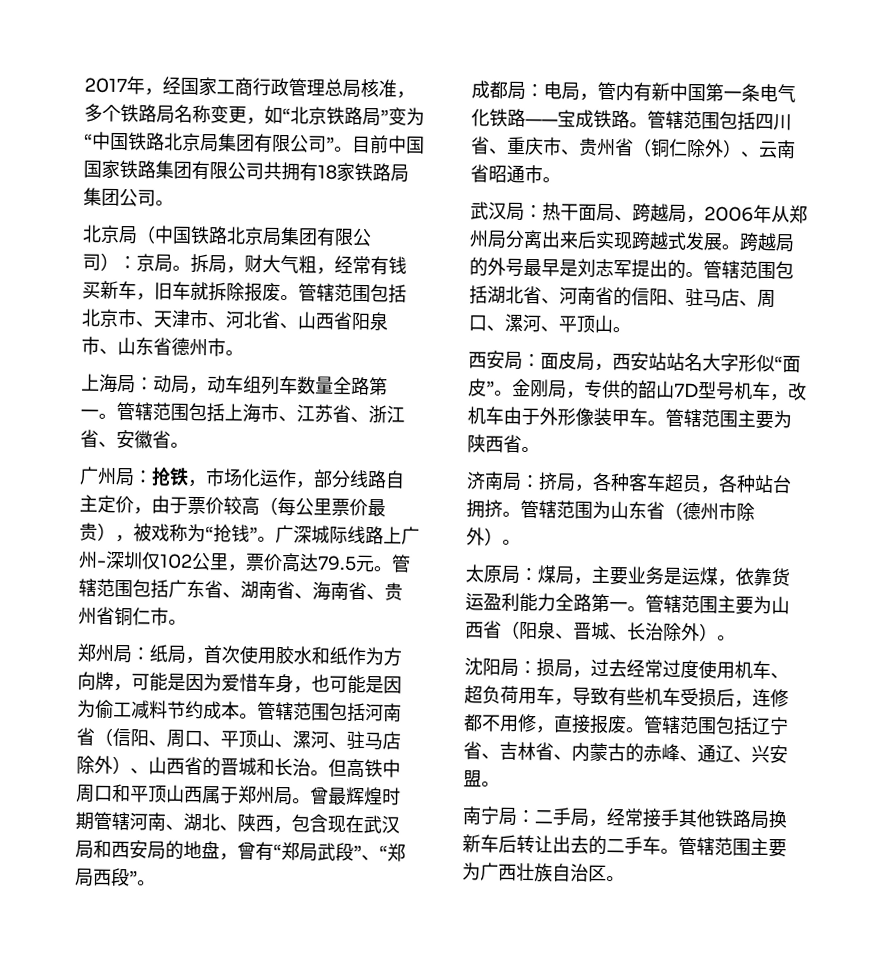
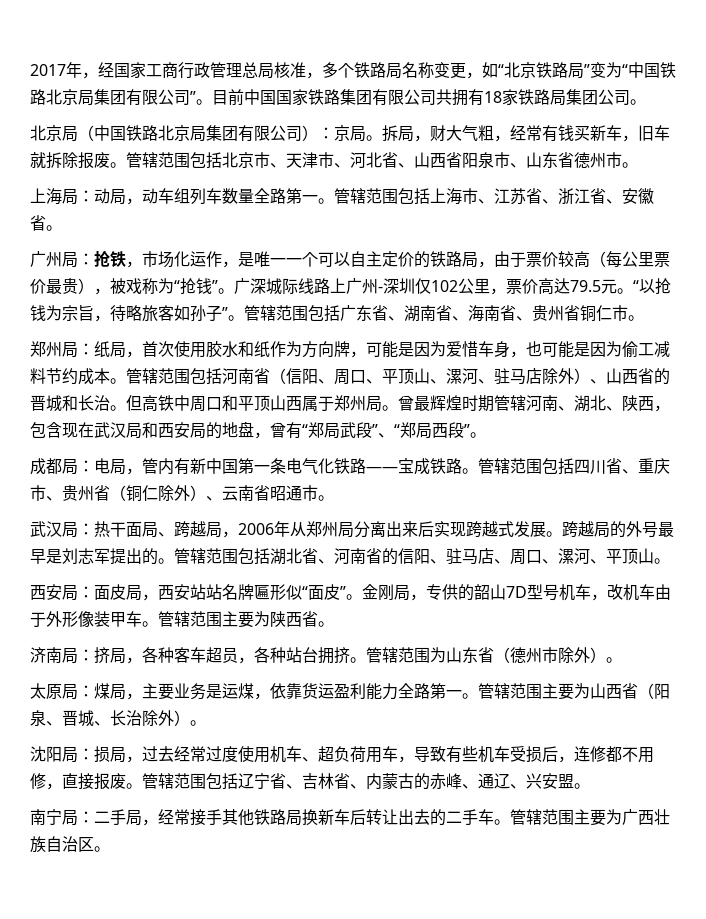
[313,469,405,489] [79,494,134,514] 部分线路自主定价 -> [238,251,478,268] 是唯一一个可以自主定价的铁路局
(392, 569) none -> [633,278,671,294] [30,305,244,322] “以抢钱为宗旨，待略旅客如孙子”。
[702,353,739,372] 大字 -> [238,584,270,600] 牌匾

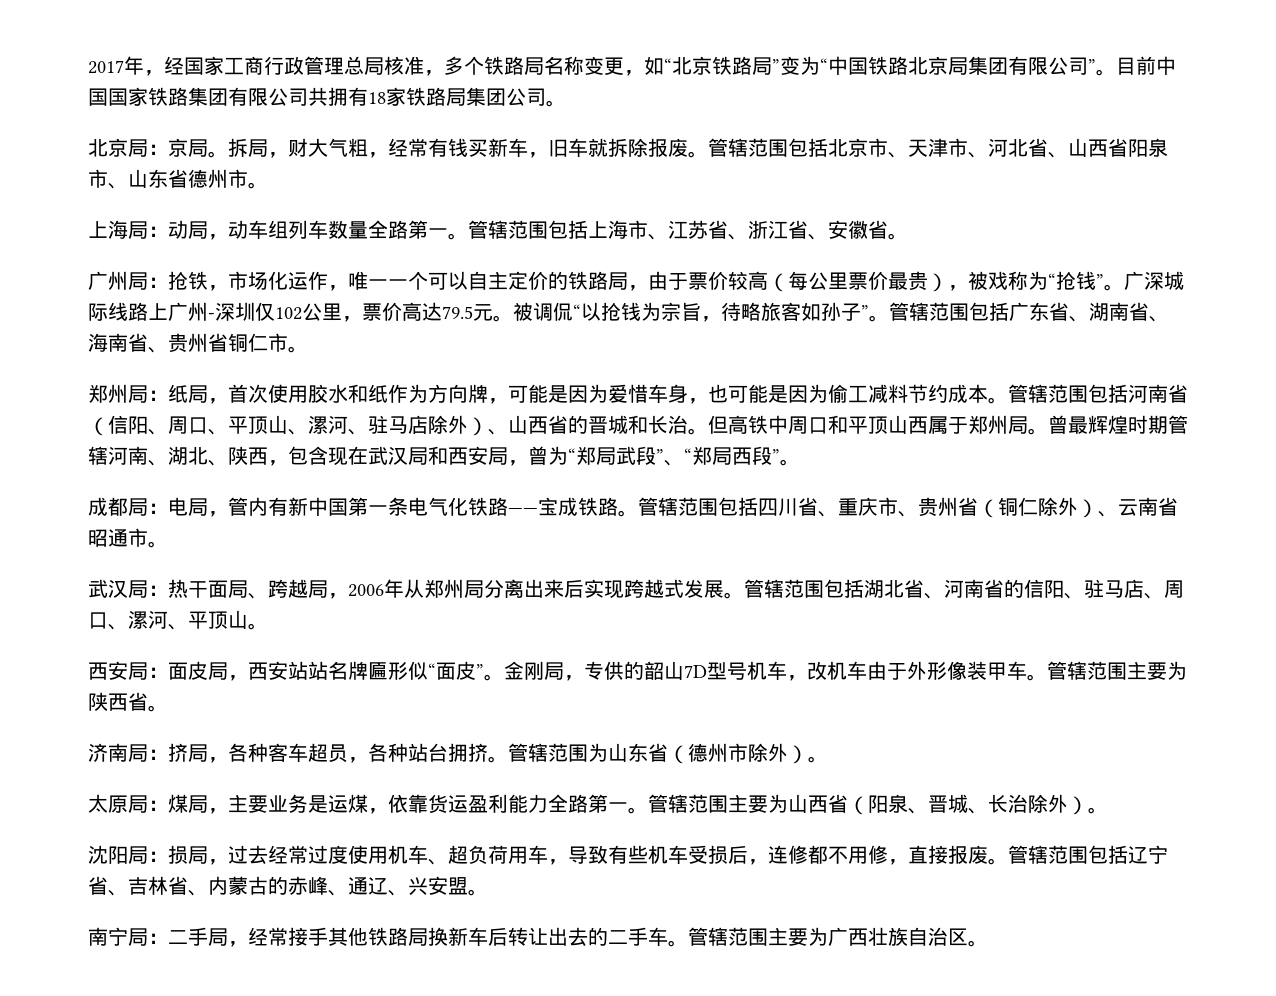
[78,125,318,142] （中国铁路北京局集团有限公司） -> (148, 148) none
[238,252,254,267] 是 -> (348, 288) none
(633, 291) none -> [513,302,573,321] 被调侃
[206,421,302,439] 的地盘，曾有 -> [508,446,568,466] ，曾为
[562,521,674,538] [30,548,174,565] 跨越局的外号最早是刘志军提出的。 -> (744, 595) none

